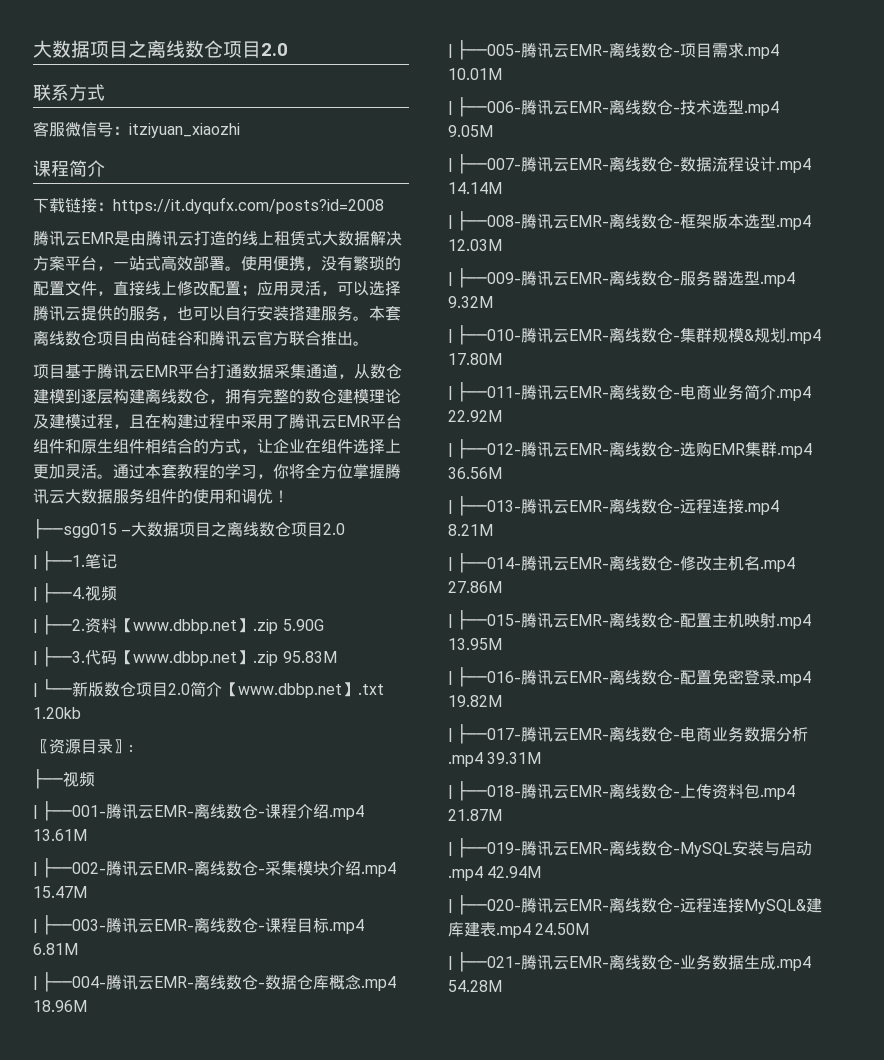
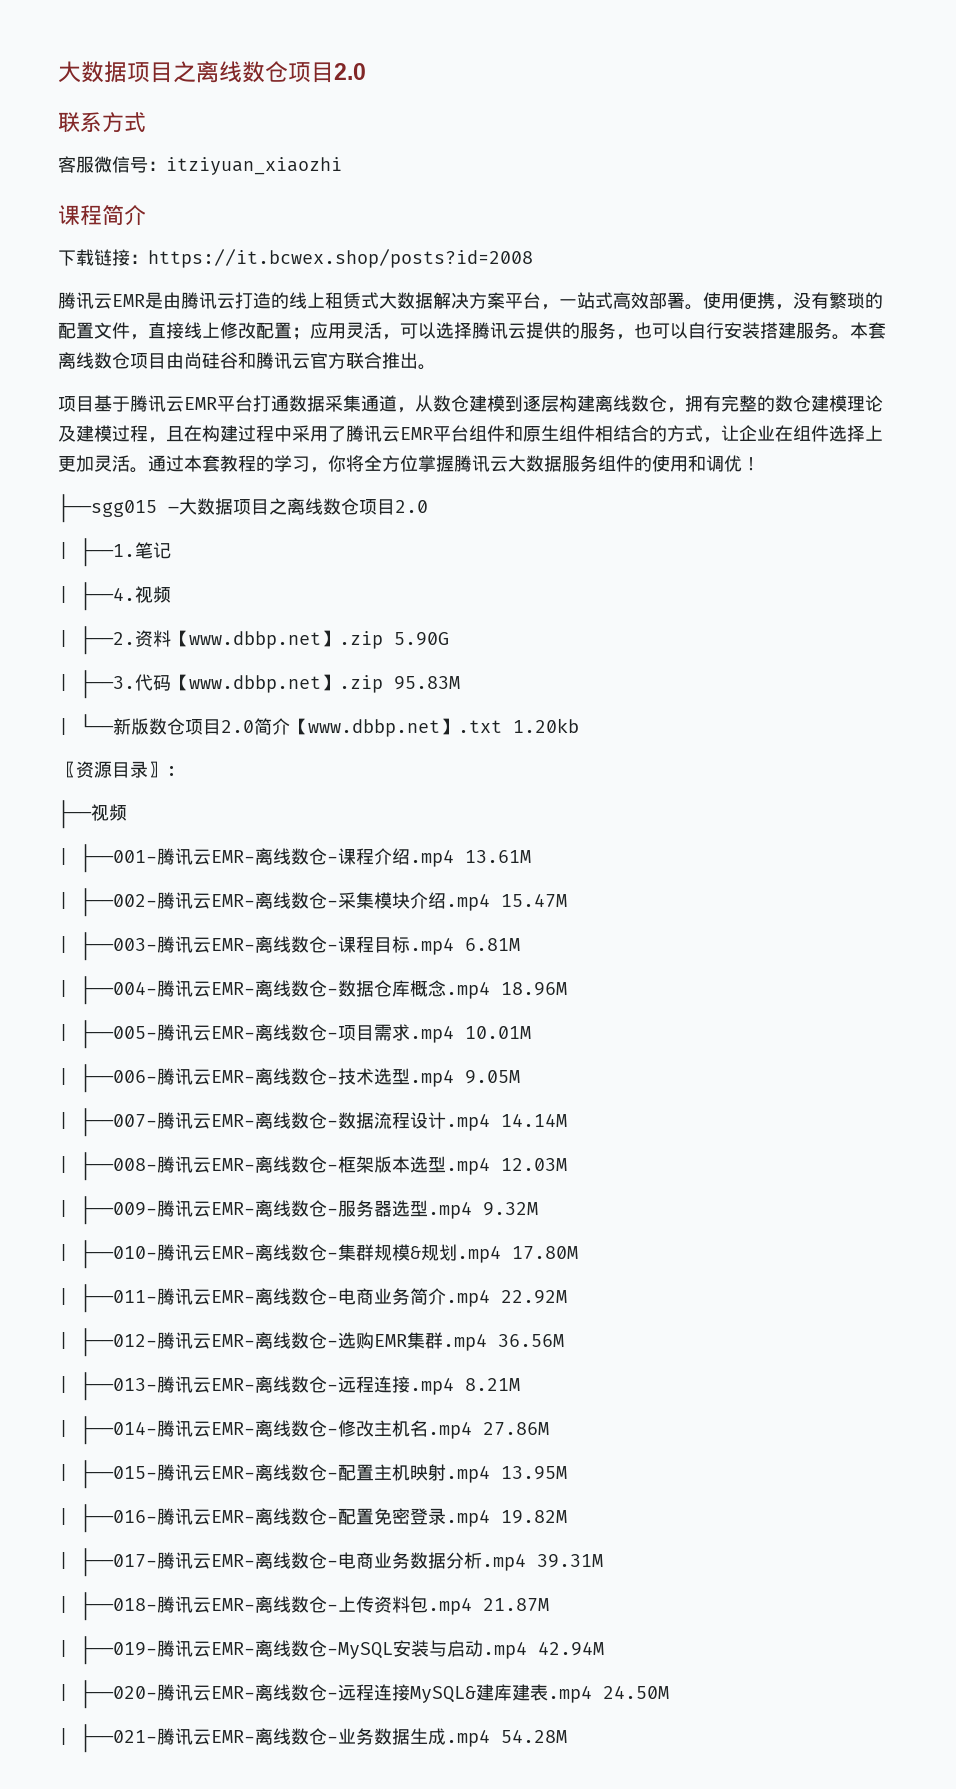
[113,197,384,214] https://it.dyqufx.com/posts?id=2008 -> [148,249,533,268] https://it.bcwex.shop/posts?id=2008

